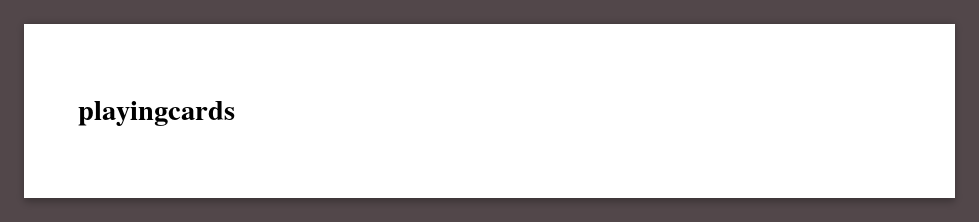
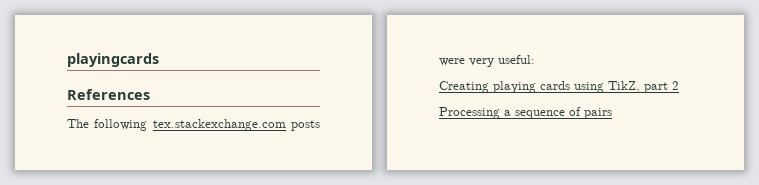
(235, 113) none -> [67,89,150,100] [67,119,320,131] [439,55,535,67] [439,81,679,93] [439,107,612,119] // References // The following tex.stackexchange.com posts were very useful: // Creating playing cards using TikZ, part 2 // Processing a sequence of pairs

